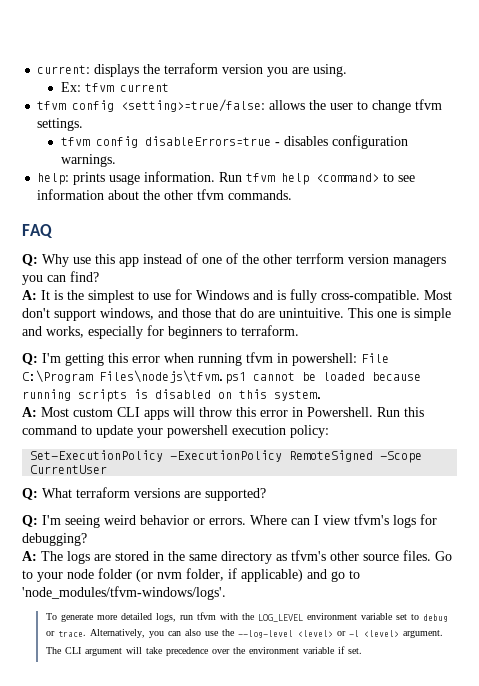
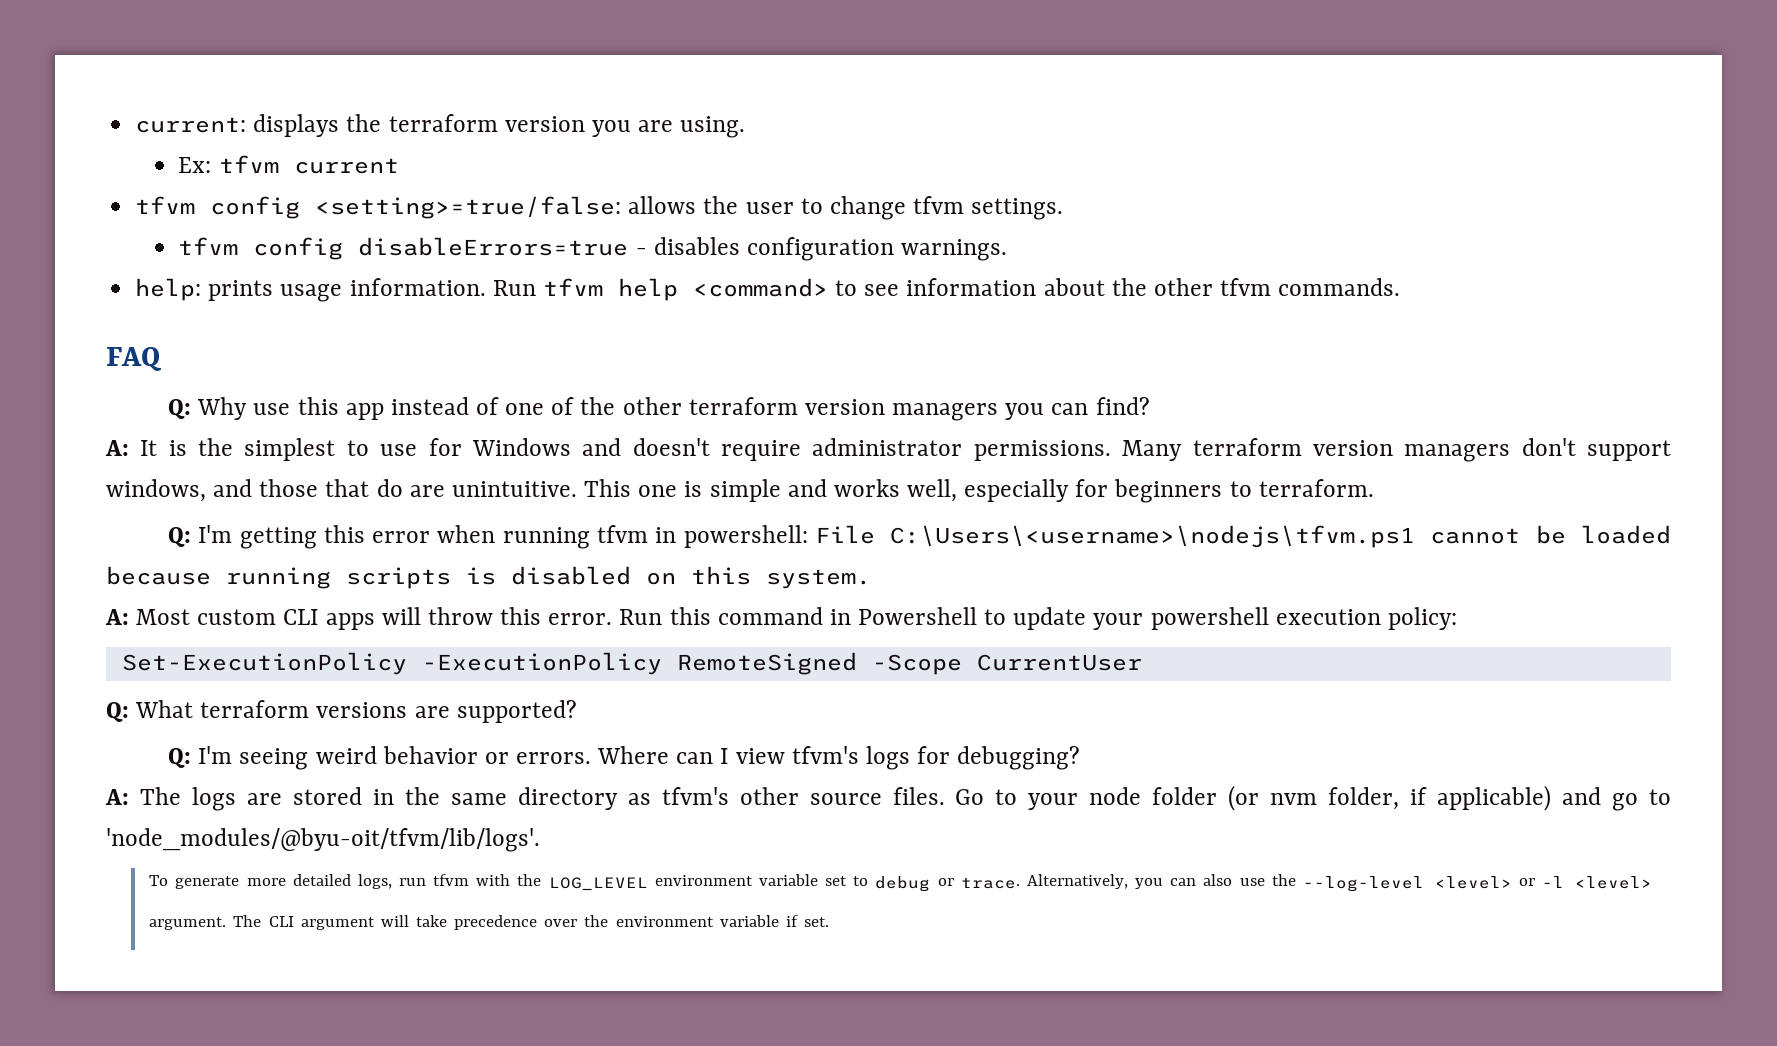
[296,253,344,264] terrform -> [688,397,798,415] terraform
[277,289,452,303] is fully cross-compatible. Most -> [632,438,1511,462] doesn't require administrator permissions. Many terraform version managers
[46,326,84,338] works, -> [833,479,958,502] works well,
[22,370,246,384] C:\Program Files\nodejs\tfvm.ps1 -> [890,525,1416,548] C:\Users\<username>\nodejs\tfvm.ps1
[260,407,373,417] error in Powershell. -> [548,613,613,625] error.
(77, 430) none -> [829,607,978,625] in Powershell
[22,586,226,600] 'node_modules/tfvm-windows/logs'. -> [106,828,540,852] 'node_modules/@byu-oit/tfvm/lib/logs'.

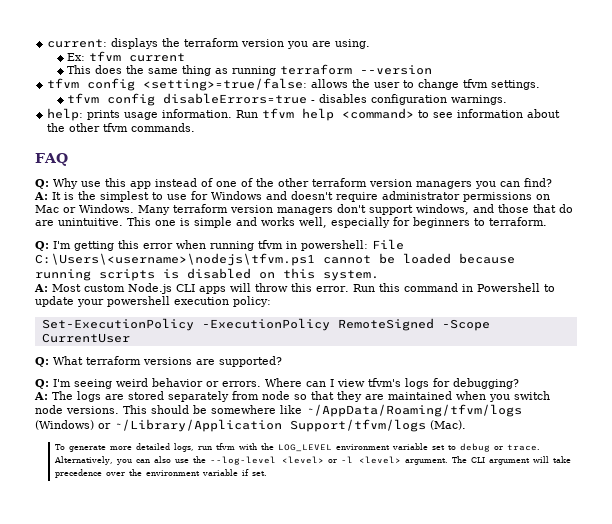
(399, 166) none -> [67,64,433,76] // This does the same thing as running terraform --version
[973,440,1111,461] permissions. -> [463,192,550,202] [35,204,134,213] permissions on Mac or Windows.
(277, 617) none -> [128,283,172,294] Node.js
[372,785,1672,811] [106,828,540,852] in the same directory as tfvm's other source files. Go to your node folder (or nvm folder, if applicable) and go to 'node_modules/@byu-oit/tfvm/lib/logs'. -> [168,391,550,402] [35,404,522,417] [35,419,466,432] separately from node so that they are maintained when you switch node versions. This should be somewhere like ~/AppData/Roaming/tfvm/logs (Windows) or ~/Library/Application Support/tfvm/logs (Mac).

